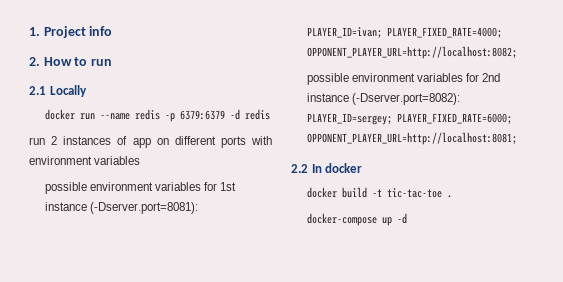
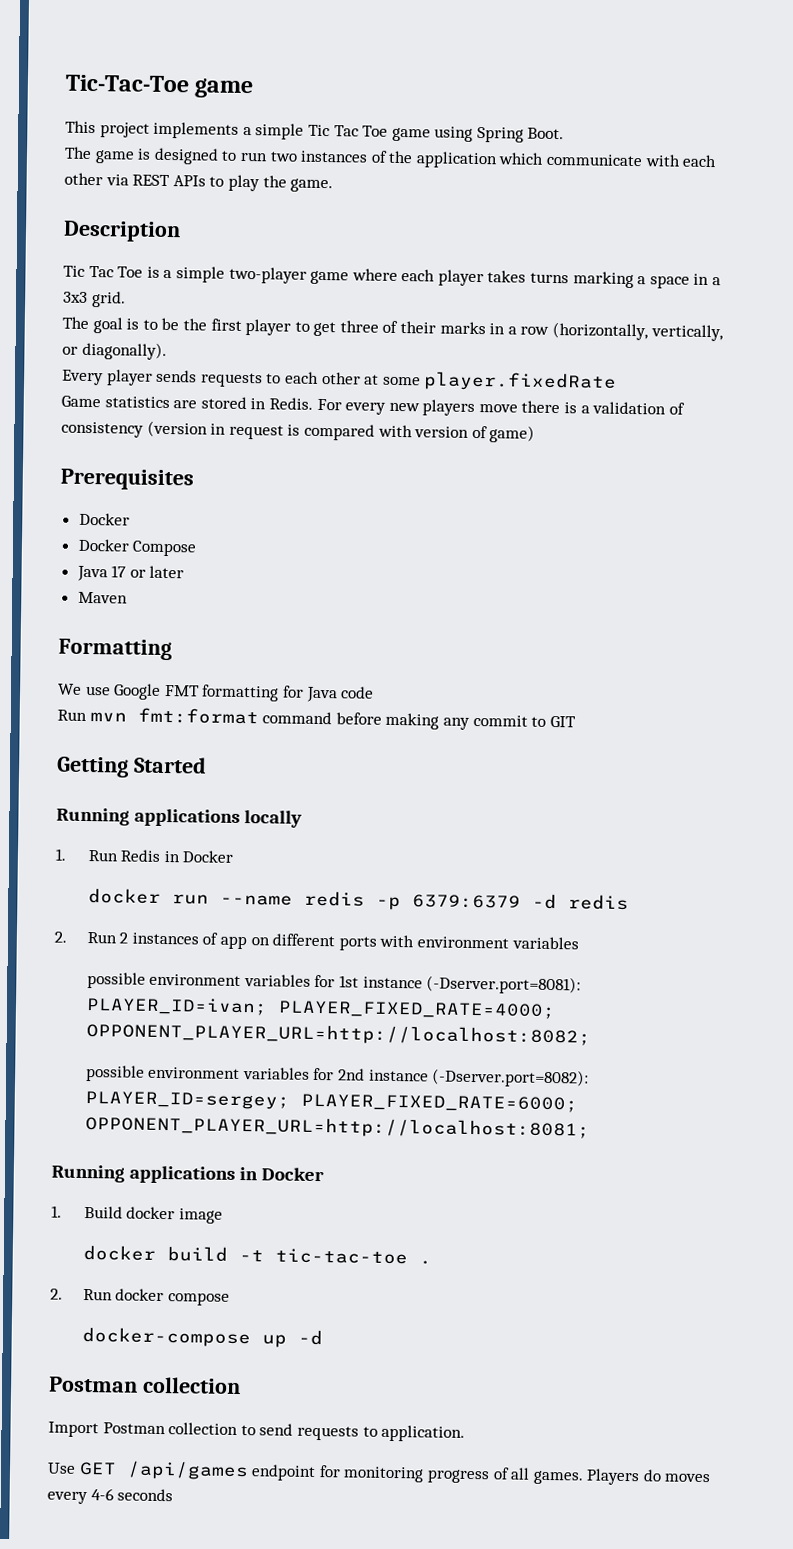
[29,26,113,38] [29,57,112,66] [29,85,87,97] 1. Project info // 2. How to run // 2.1 Locally -> [65,74,254,99] [65,120,565,143] [64,146,718,169] [64,172,334,193] [63,220,181,243] [63,265,722,289] [63,291,126,308] [62,316,723,342] [62,341,167,360] [62,369,618,392] [61,395,685,416] [61,420,536,443] [60,468,194,491] [78,512,130,526] [77,538,197,557] [76,565,185,582] [77,591,128,604] [58,638,172,661] [58,683,375,703] [57,707,576,730] [56,756,207,778] [56,807,303,828] [55,848,234,863] Tic-Tac-Toe game // This project implements a simple Tic Tac Toe game using Spring Boot. // The game is designed to run two instances of the application which communicate with each other via REST APIs to play the game. // Description // Tic Tac Toe is a simple two-player game where each player takes turns marking a space in a 3x3 grid. // The goal is to be the first player to get three of their marks in a row (horizontally, vertically, or diagonally). // Every player sends requests to each other at some player.fixedRate // Game statistics are stored in Redis. For every new players move there is a validation of consistency (version in request is compared with version of game) // Prerequisites // Docker // Docker Compose // Java 17 or later // Maven // Formatting // We use Google FMT formatting for Java code // Run mvn fmt:format command before making any commit to GIT // Getting Started // Running applications locally // 1. Run Redis in Docker
[29,137,45,145] run -> [54,931,117,944] 2. Run
[291,163,363,173] 2.2 In docker -> [51,1164,325,1184] [51,1205,223,1224] Running applications in Docker // 1. Build docker image
(452, 196) none -> [50,1288,230,1306] // 2. Run docker compose
(407, 218) none -> [49,1376,241,1395] [48,1421,466,1442] [47,1460,711,1486] [47,1488,174,1505] // Postman collection // Import Postman collection to send requests to application. // Use GET /api/games endpoint for monitoring progress of all games. Players do moves every 4-6 seconds

